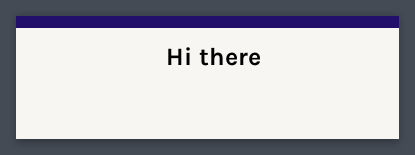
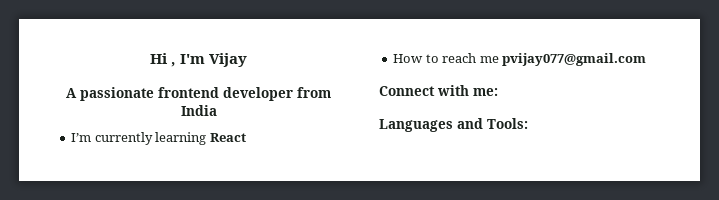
[198,47,261,66] there -> [171,53,247,67] [66,87,331,101] [180,105,217,116] [71,132,246,145] [393,53,647,66] [379,85,498,96] [379,118,528,132] , I'm Vijay // A passionate frontend developer from India // I’m currently learning React // How to reach me pvijay077@gmail.com // Connect with me: // Languages and Tools:

